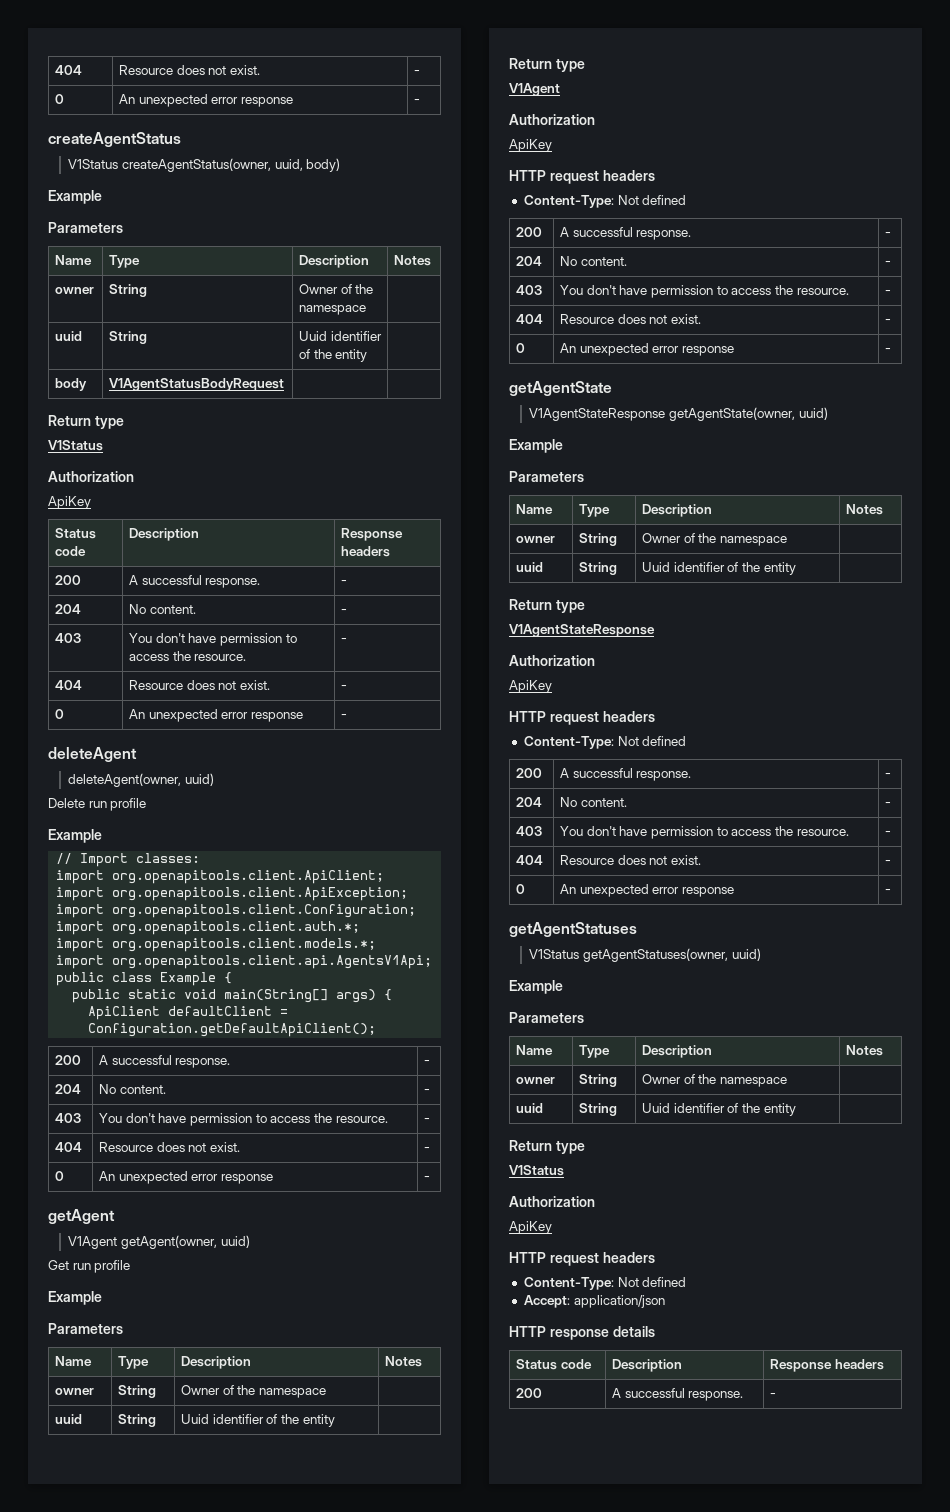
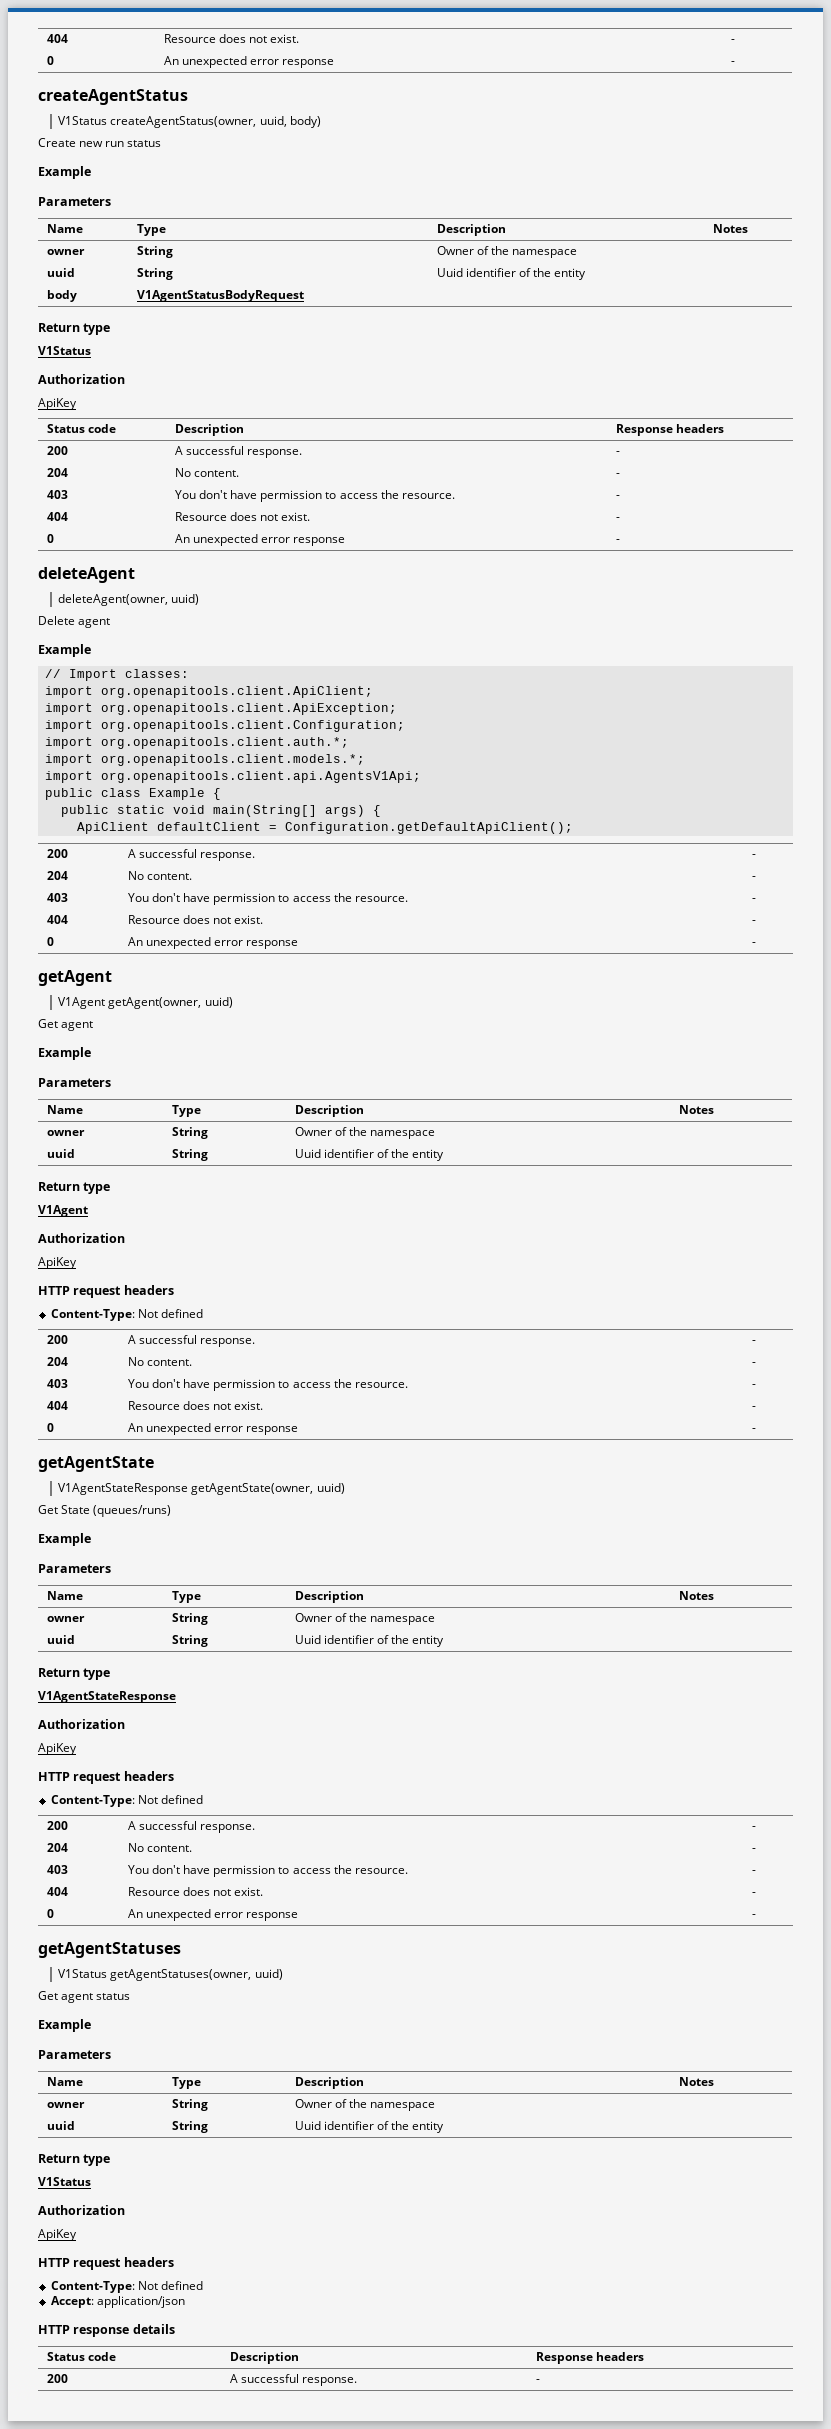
(341, 165) none -> [38,138,162,147] // Create new run status
[88,798,147,811] run profile -> [78,618,111,628] agent
[72,1260,131,1273] run profile -> [61,1021,94,1031] agent
(828, 413) none -> [38,1505,172,1517] // Get State (queues/runs)
(761, 954) none -> [38,1991,131,2003] // Get agent status

